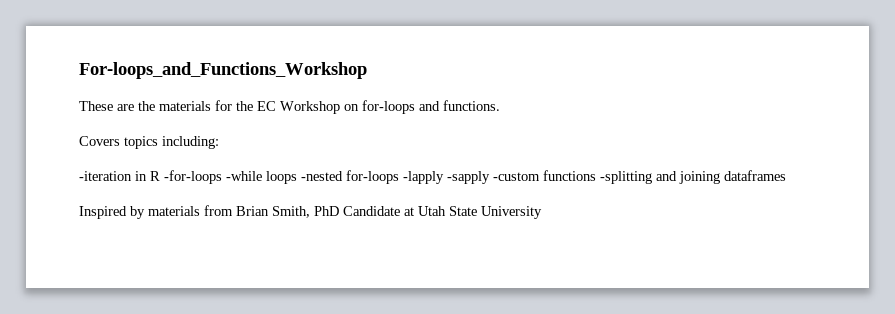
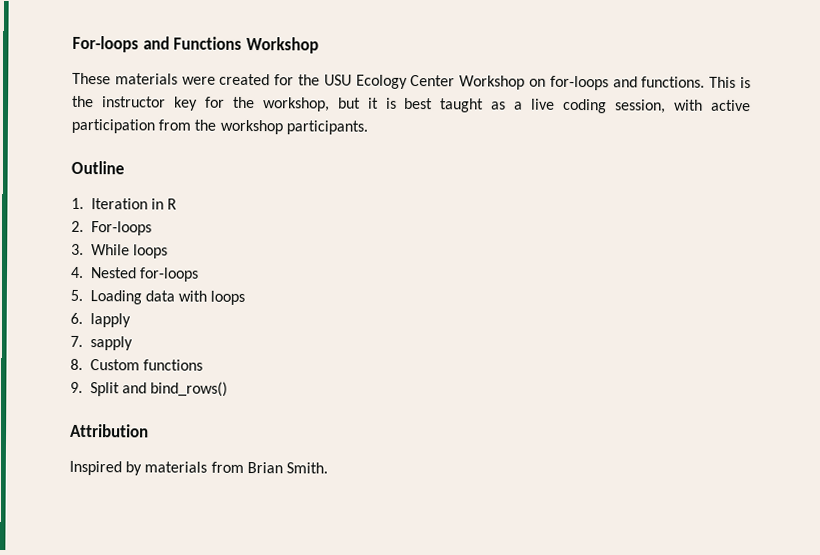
[79,62,367,79] [79,100,276,111] For-loops_and_Functions_Workshop // These are the materials for the EC -> [72,35,319,54] [72,72,456,89] For-loops and Functions Workshop // These materials were created for the USU Ecology Center
[79,136,219,149] [79,170,786,184] // Covers topics including: // -iteration in R -for-loops -while loops -nested for-loops -lapply -sapply -custom functions -splitting and joining dataframes -> [709,76,751,89] [72,95,752,114] [71,118,368,135] [71,160,125,175] [71,197,178,210] [71,220,152,236] [71,243,168,259] [70,266,199,282] [70,289,246,305] [70,312,131,328] [70,335,133,351] [70,358,203,371] [70,381,229,397] [70,423,149,438] This is the instructor key for the workshop, but it is best taught as a live coding session, with active participation from the workshop participants. // Outline // 1. Iteration in R // 2. For-loops // 3. While loops // 4. Nested for-loops // 5. Loading data with loops // 6. lapply // 7. sapply // 8. Custom functions // 9. Split and bind_rows() // Attribution
[272,206,542,219] Smith, PhD Candidate at Utah State University -> [285,462,328,474] Smith.

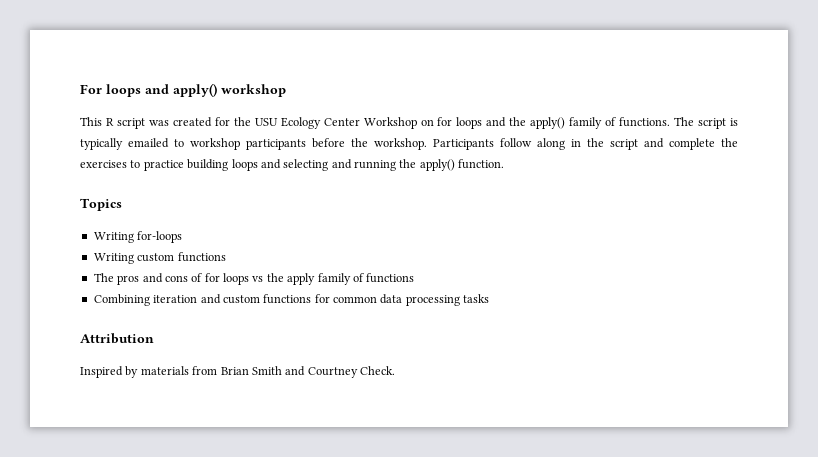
[72,35,319,54] [72,72,216,85] For-loops and Functions Workshop // These materials were -> [80,83,286,97] [80,117,169,129] For loops and apply() workshop // This R script was
[549,75,751,91] [72,95,752,114] [71,118,368,135] [71,160,125,175] [71,197,178,210] [71,220,152,236] [71,243,168,259] [70,266,199,282] [70,289,246,305] [70,312,131,328] [70,335,133,351] [70,358,203,371] [70,381,229,397] for-loops and functions. This is the instructor key for the workshop, but it is best taught as a live coding session, with active participation from the workshop participants. // Outline // 1. Iteration in R // 2. For-loops // 3. While loops // 4. Nested for-loops // 5. Loading data with loops // 6. lapply // 7. sapply // 8. Custom functions // 9. Split and bind_rows() -> [437,117,739,129] [80,138,738,150] [80,159,505,171] [80,198,122,211] [93,231,183,243] [93,252,226,264] [93,273,415,285] [93,294,490,306] for loops and the apply() family of functions. The script is typically emailed to workshop participants before the workshop. Participants follow along in the script and complete the exercises to practice building loops and selecting and running the apply() function. // Topics // Writing for-loops // Writing custom functions // The pros and cons of for loops vs the apply family of functions // Combining iteration and custom functions for common data processing tasks
[285,462,328,474] Smith. -> [251,366,395,378] Smith and Courtney Check.

